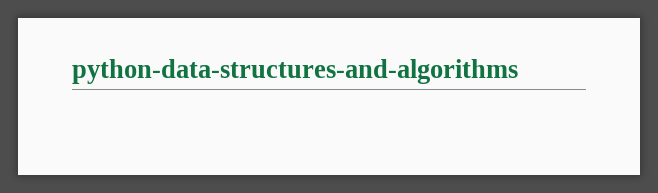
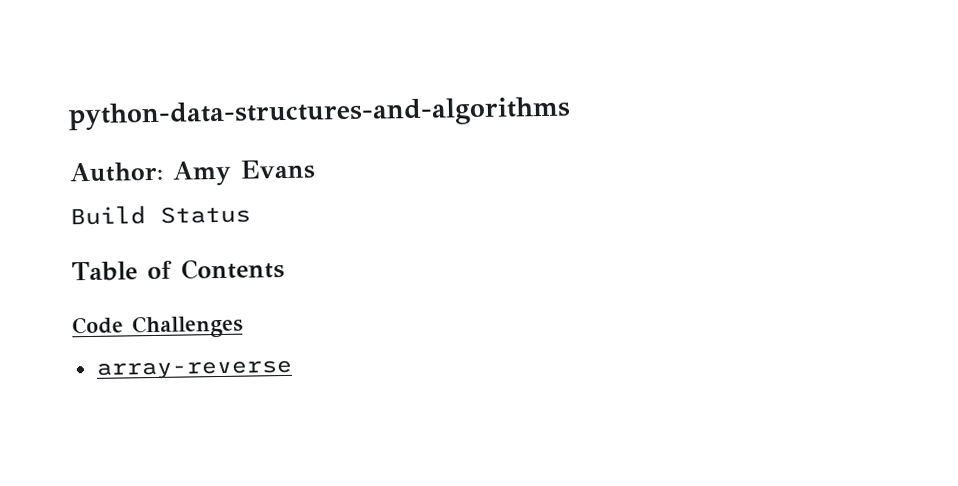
(518, 71) none -> [69,159,315,187] [70,205,251,226] [71,257,285,282] [72,314,243,339] [95,359,293,380] // Author: Amy Evans // Build Status // Table of Contents // Code Challenges // array-reverse

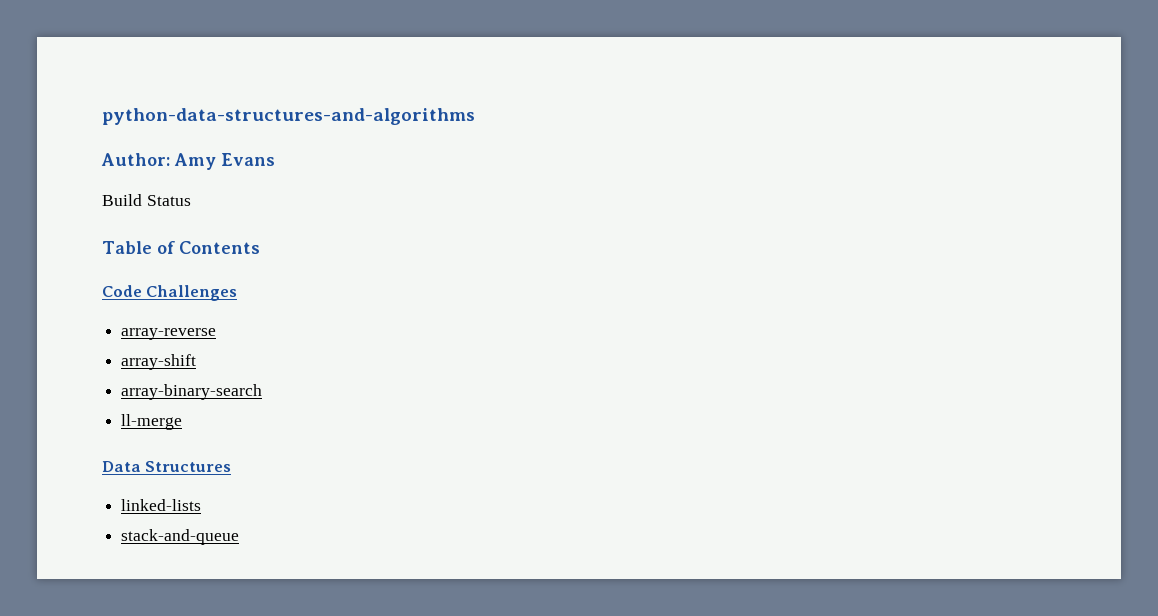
(293, 369) none -> [121,354,197,370] [121,384,263,400] [121,414,183,430] [102,461,232,472] [121,499,202,511] [121,529,240,545] // array-shift // array-binary-search // ll-merge // Data Structures // linked-lists // stack-and-queue

